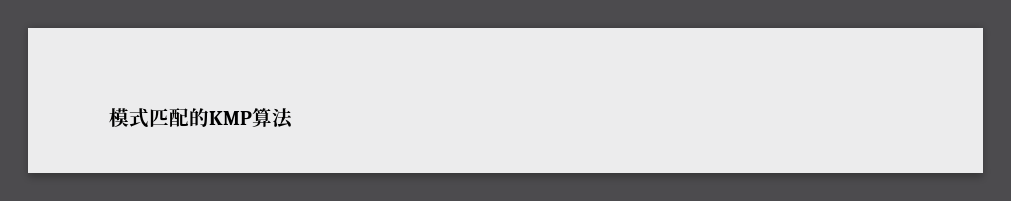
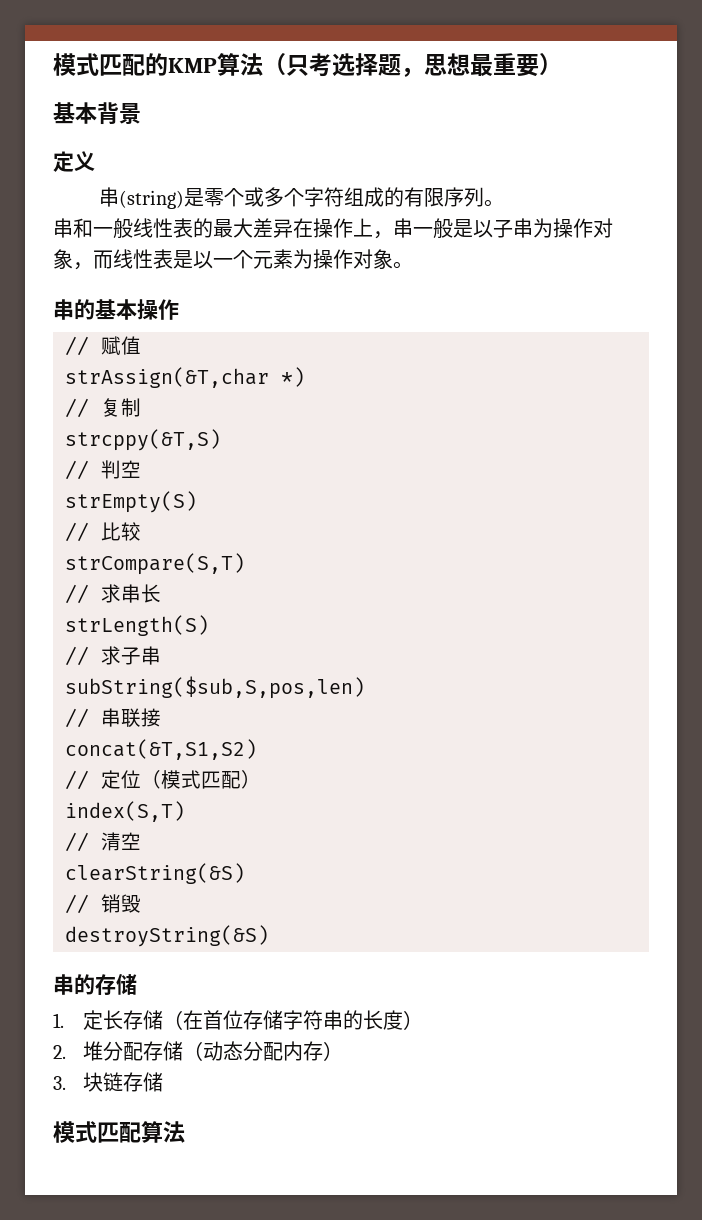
(293, 118) none -> [263,53,562,77] [53,102,141,125] [53,151,95,172] [99,187,505,209] [53,218,613,239] [53,249,413,270] [53,299,179,320] [65,336,141,356] [65,367,305,388] [65,398,141,418] [65,429,221,451] [65,460,141,480] [65,491,197,513] [65,522,141,542] [65,553,245,575] [65,584,161,604] [65,615,209,636] [65,646,161,666] [65,676,365,699] [65,708,161,728] [65,739,257,760] [65,770,261,790] [65,801,185,822] [65,832,141,852] [65,863,245,884] [65,894,141,914] [65,925,269,947] [53,974,137,995] [53,1010,424,1030] [53,1041,344,1061] [53,1072,164,1092] [53,1121,185,1143] （只考选择题，思想最重要） // 基本背景 // 定义 // 串(string)是零个或多个字符组成的有限序列。 // 串和一般线性表的最大差异在操作上，串一般是以子串为操作对象，而线性表是以一个元素为操作对象。 // 串的基本操作 // // 赋值 // strAssign(&T,char *) // // 复制 // strcppy(&T,S) // // 判空 // strEmpty(S) // // 比较 // strCompare(S,T) // // 求串长 // strLength(S) // // 求子串 // subString($sub,S,pos,len) // // 串联接 // concat(&T,S1,S2) // // 定位（模式匹配） // index(S,T) // // 清空 // clearString(&S) // // 销毁 // destroyString(&S) // 串的存储 // 1.定长存储（在首位存储字符串的长度） // 2.堆分配存储（动态分配内存） // 3.块链存储 // 模式匹配算法

